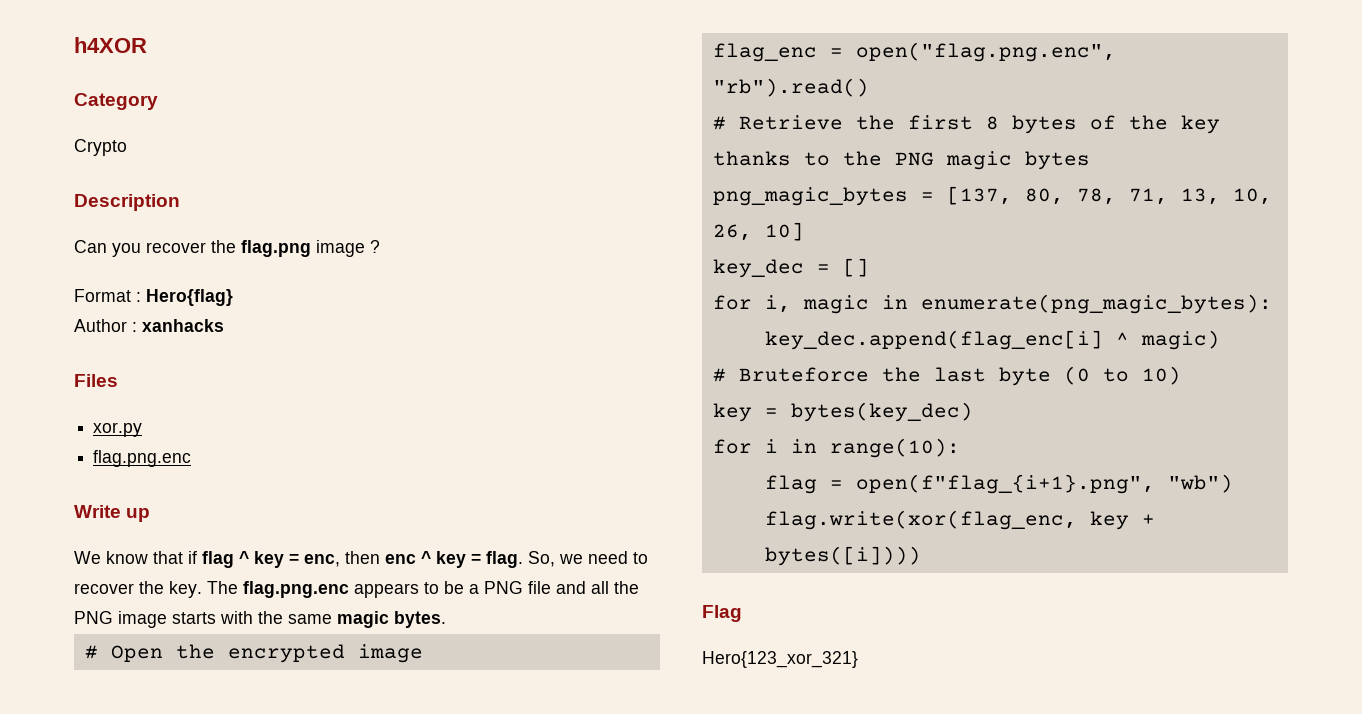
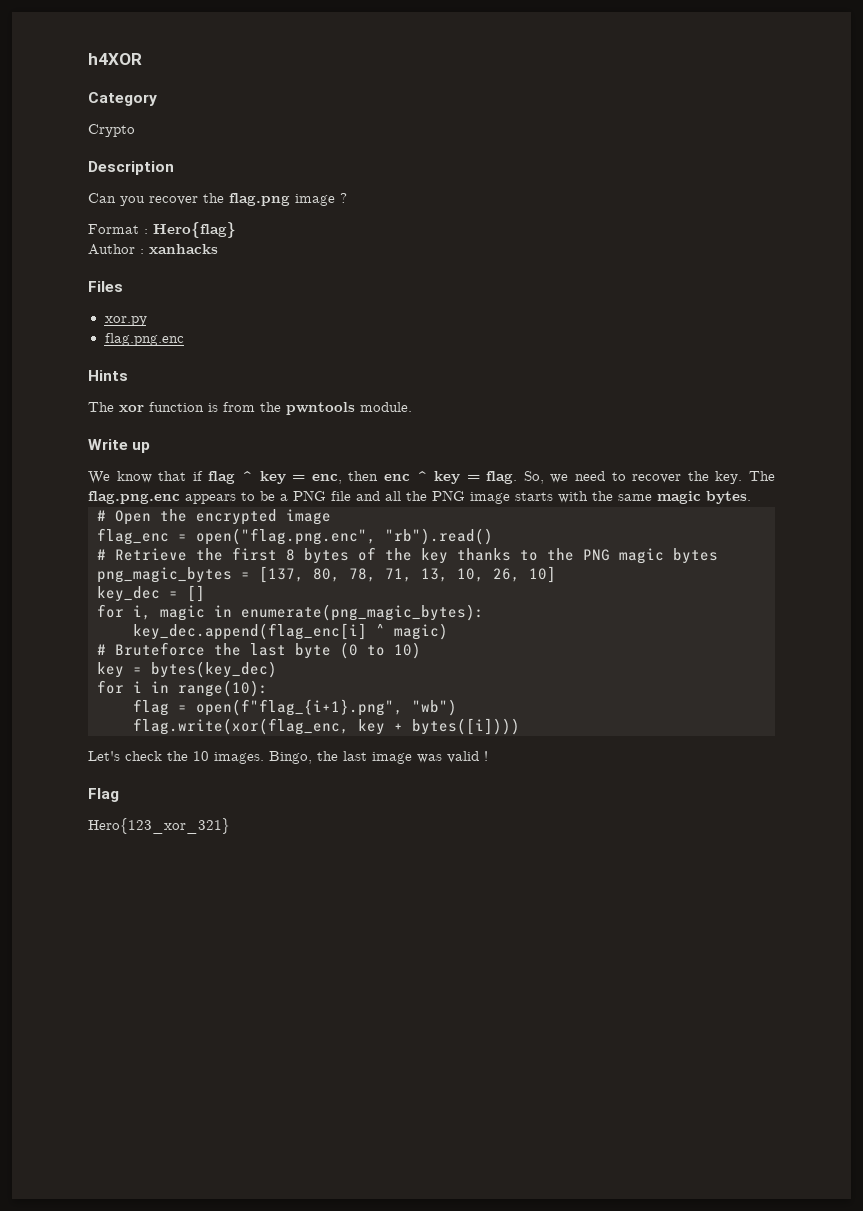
(192, 458) none -> [88,370,128,381] [88,402,412,415] // Hints // The xor function is from the pwntools module.
(921, 556) none -> [88,751,488,764] // Let's check the 10 images. Bingo, the last image was valid !

